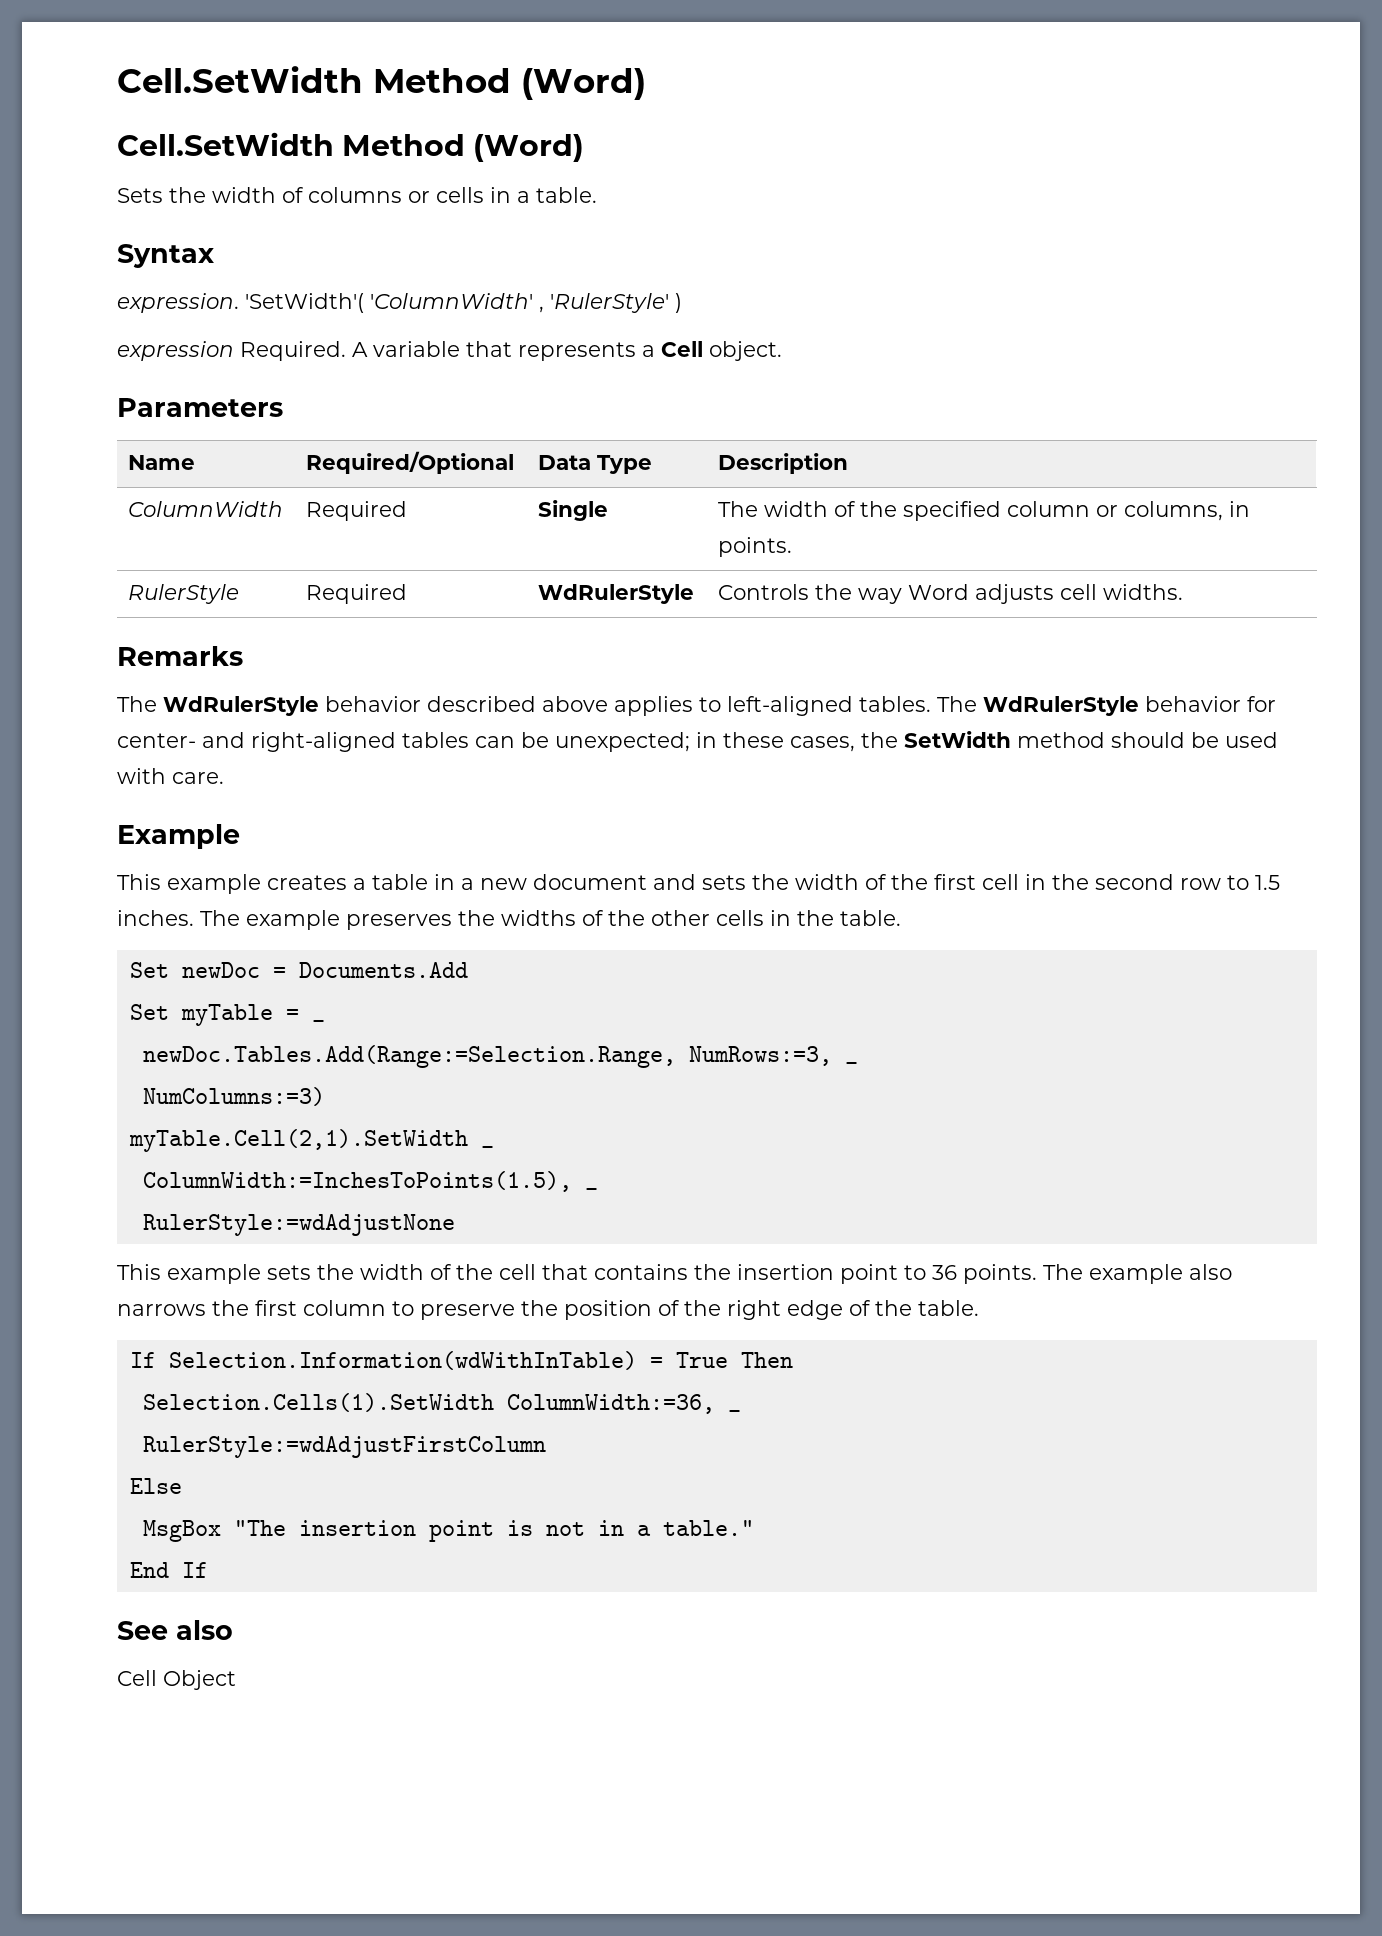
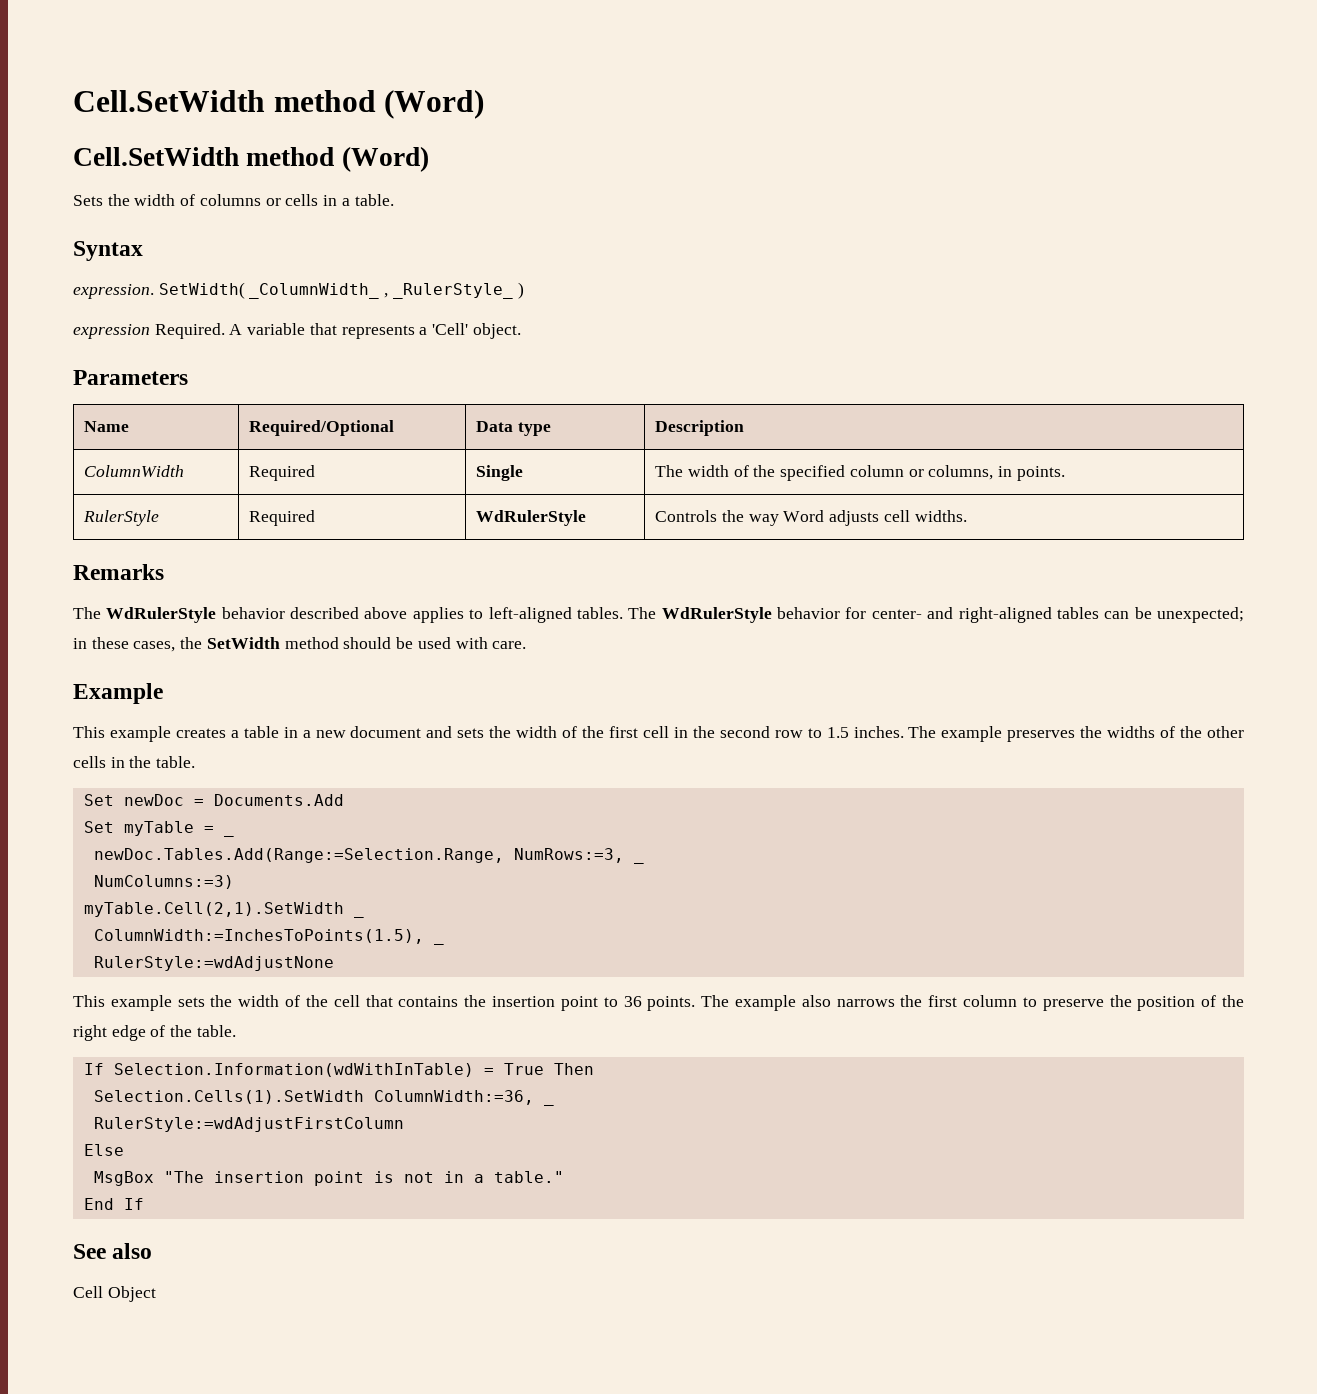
[117,66,511,93] Cell.SetWidth Method -> [73,90,376,112] Cell.SetWidth method
[342,134,466,156] Method -> [246,147,335,166] method
[245,293,669,313] 'SetWidth'( 'ColumnWidth' , 'RulerStyle' -> [158,282,513,299] SetWidth( _ColumnWidth_ , _RulerStyle_
[661,341,703,357] Cell -> [432,323,469,335] 'Cell'
[597,455,653,474] Type -> [517,422,551,436] type

